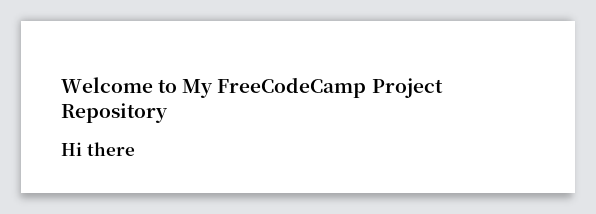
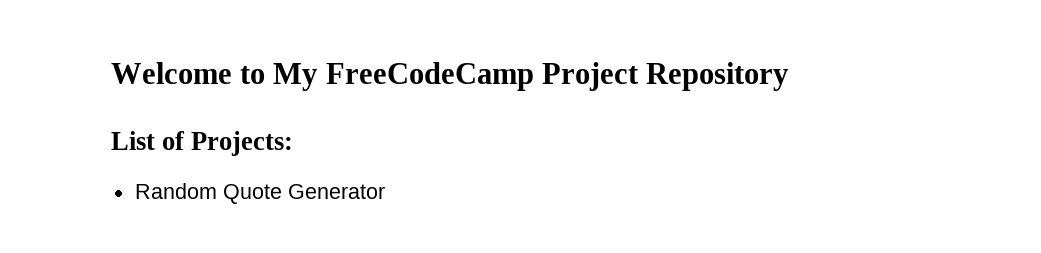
[61,142,135,156] Hi there -> [111,131,294,156] [134,183,385,204] List of Projects: // Random Quote Generator

